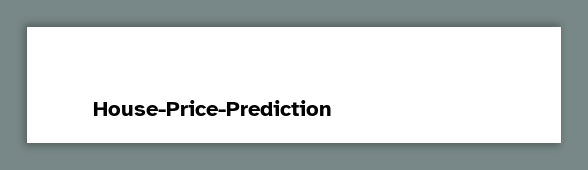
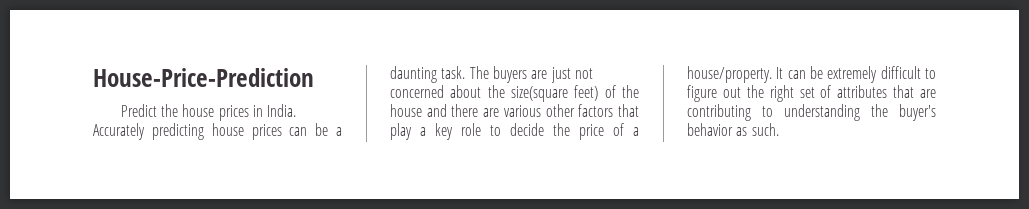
(332, 108) none -> [120,104,297,121] [93,123,342,140] [390,66,593,83] [390,85,639,102] [390,104,639,117] [390,123,639,140] [687,66,936,83] [687,85,936,102] [687,104,936,121] [687,123,779,136] // Predict the house prices in India. Accurately predicting house prices can be a daunting task. The buyers are just not concerned about the size(square feet) of the house and there are various other factors that play a key role to decide the price of a house/property. It can be extremely difficult to figure out the right set of attributes that are contributing to understanding the buyer's behavior as such.

